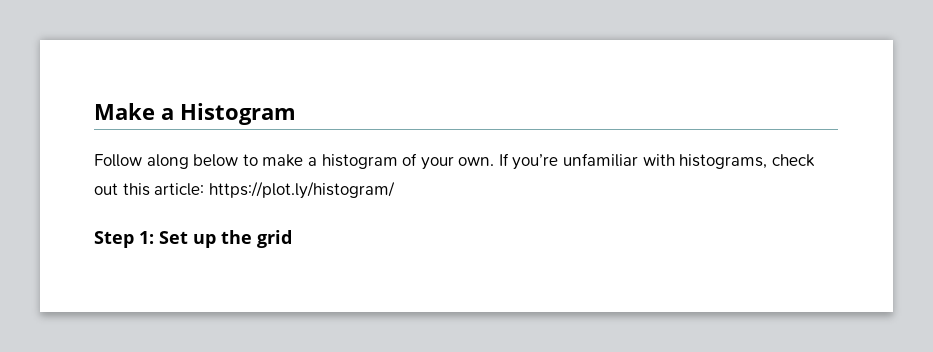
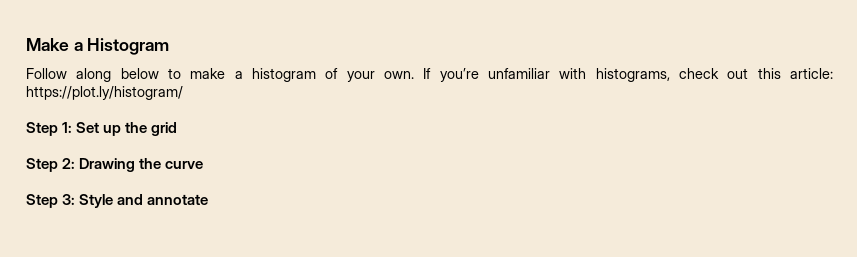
(292, 239) none -> [26,158,204,172] [26,194,209,208] // Step 2: Drawing the curve // Step 3: Style and annotate

